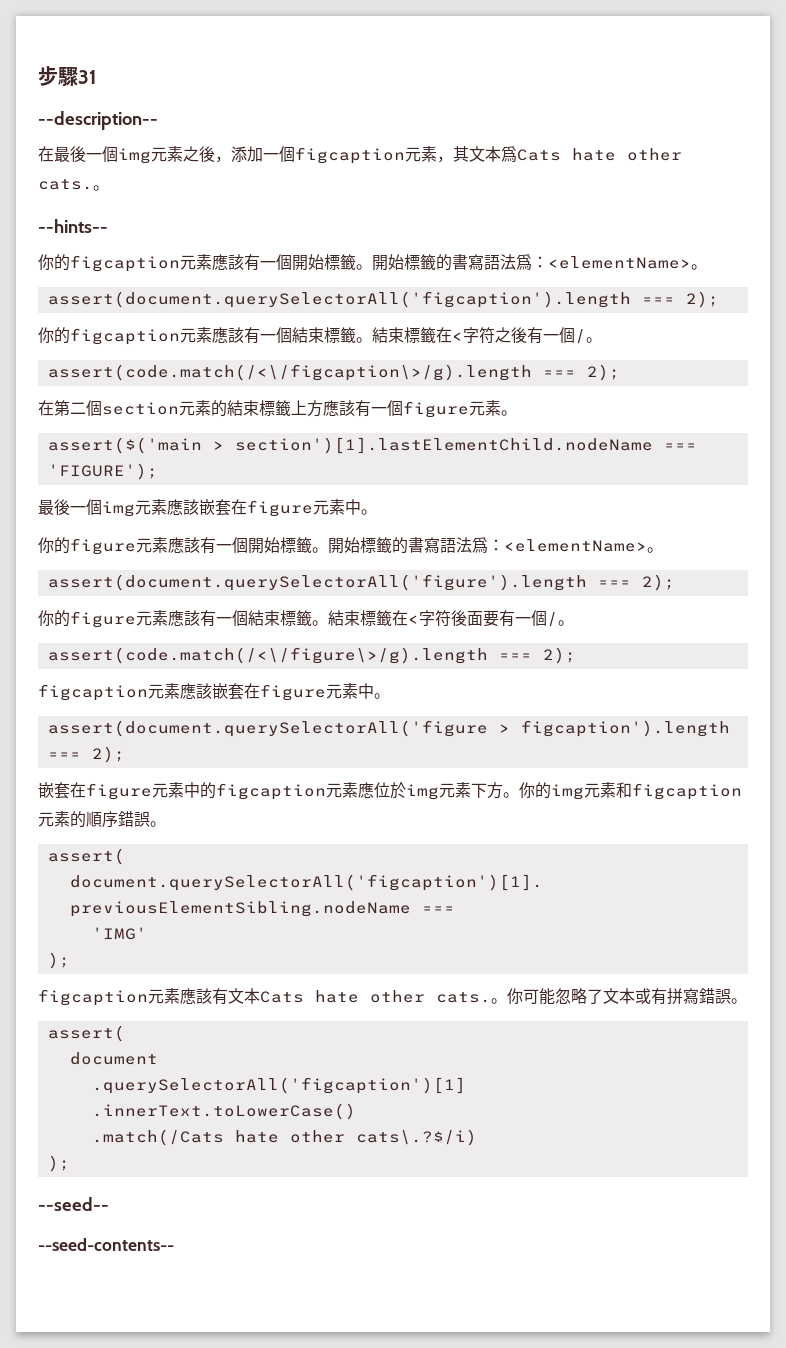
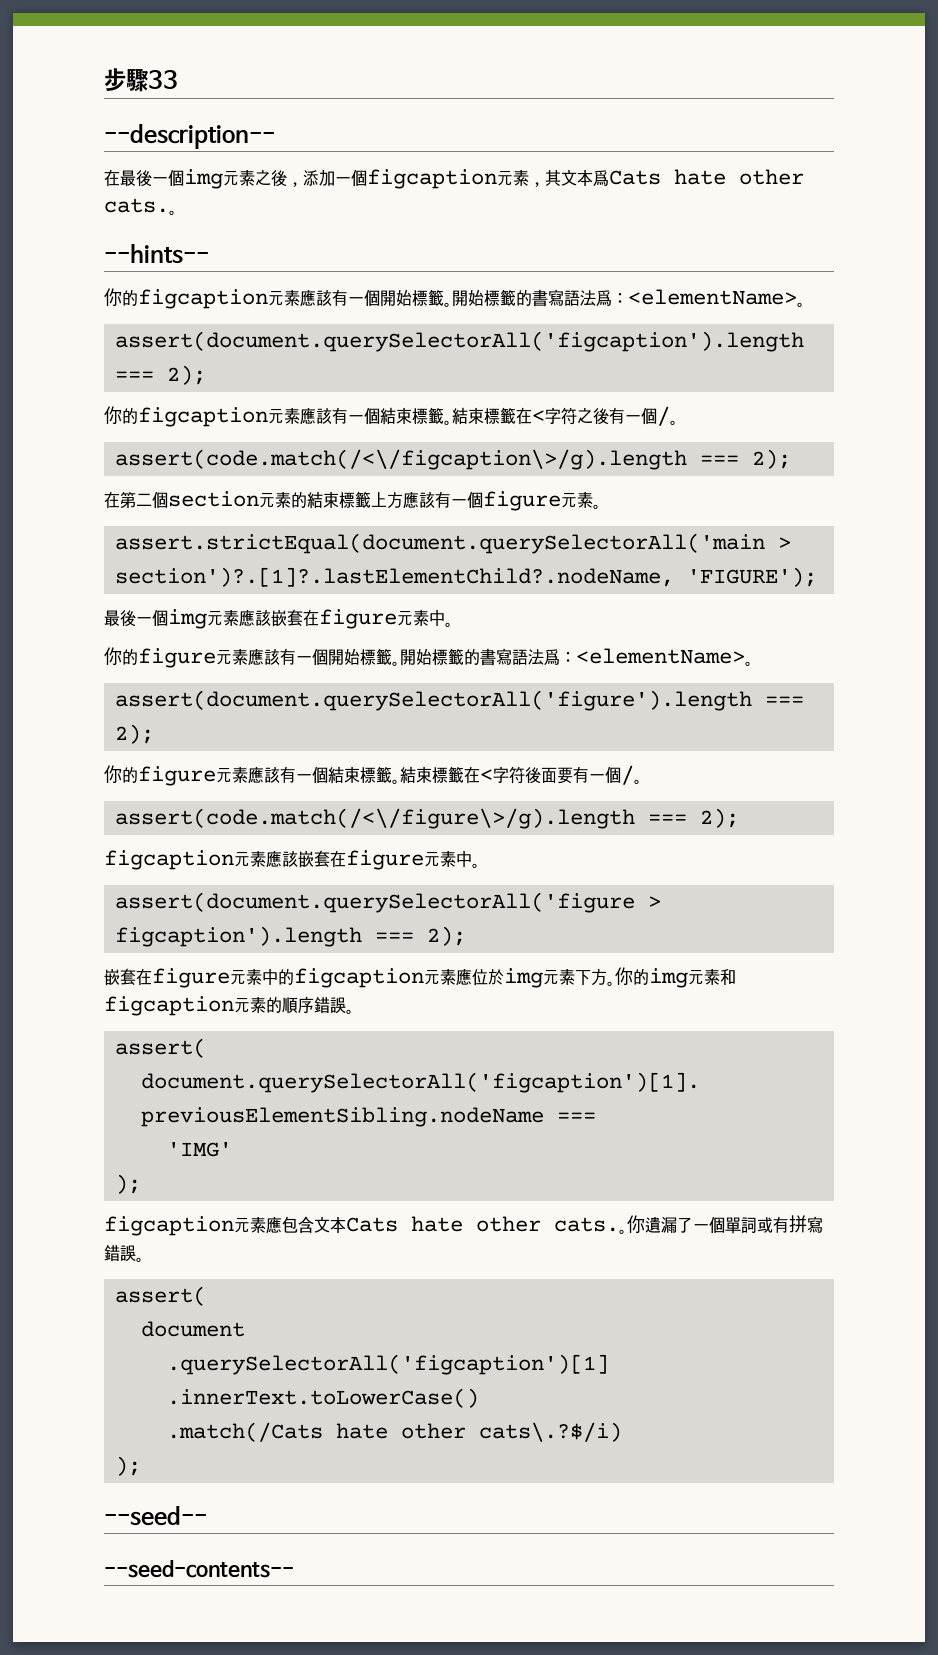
[78,70,96,84] 31 -> [148,70,178,89] 33
[47,437,697,454] assert($('main > section')[1].lastElementChild.nodeName === -> [114,533,791,554] [114,567,674,587] assert.strictEqual(document.querySelectorAll('main > section')?.[1]?.lastElementChild?.nodeName,
[196,988,228,1005] 該有 -> [282,1216,314,1234] 包含
[523,988,635,1005] 可能忽略了文本 -> [645,1216,757,1234] 遺漏了一個單詞

